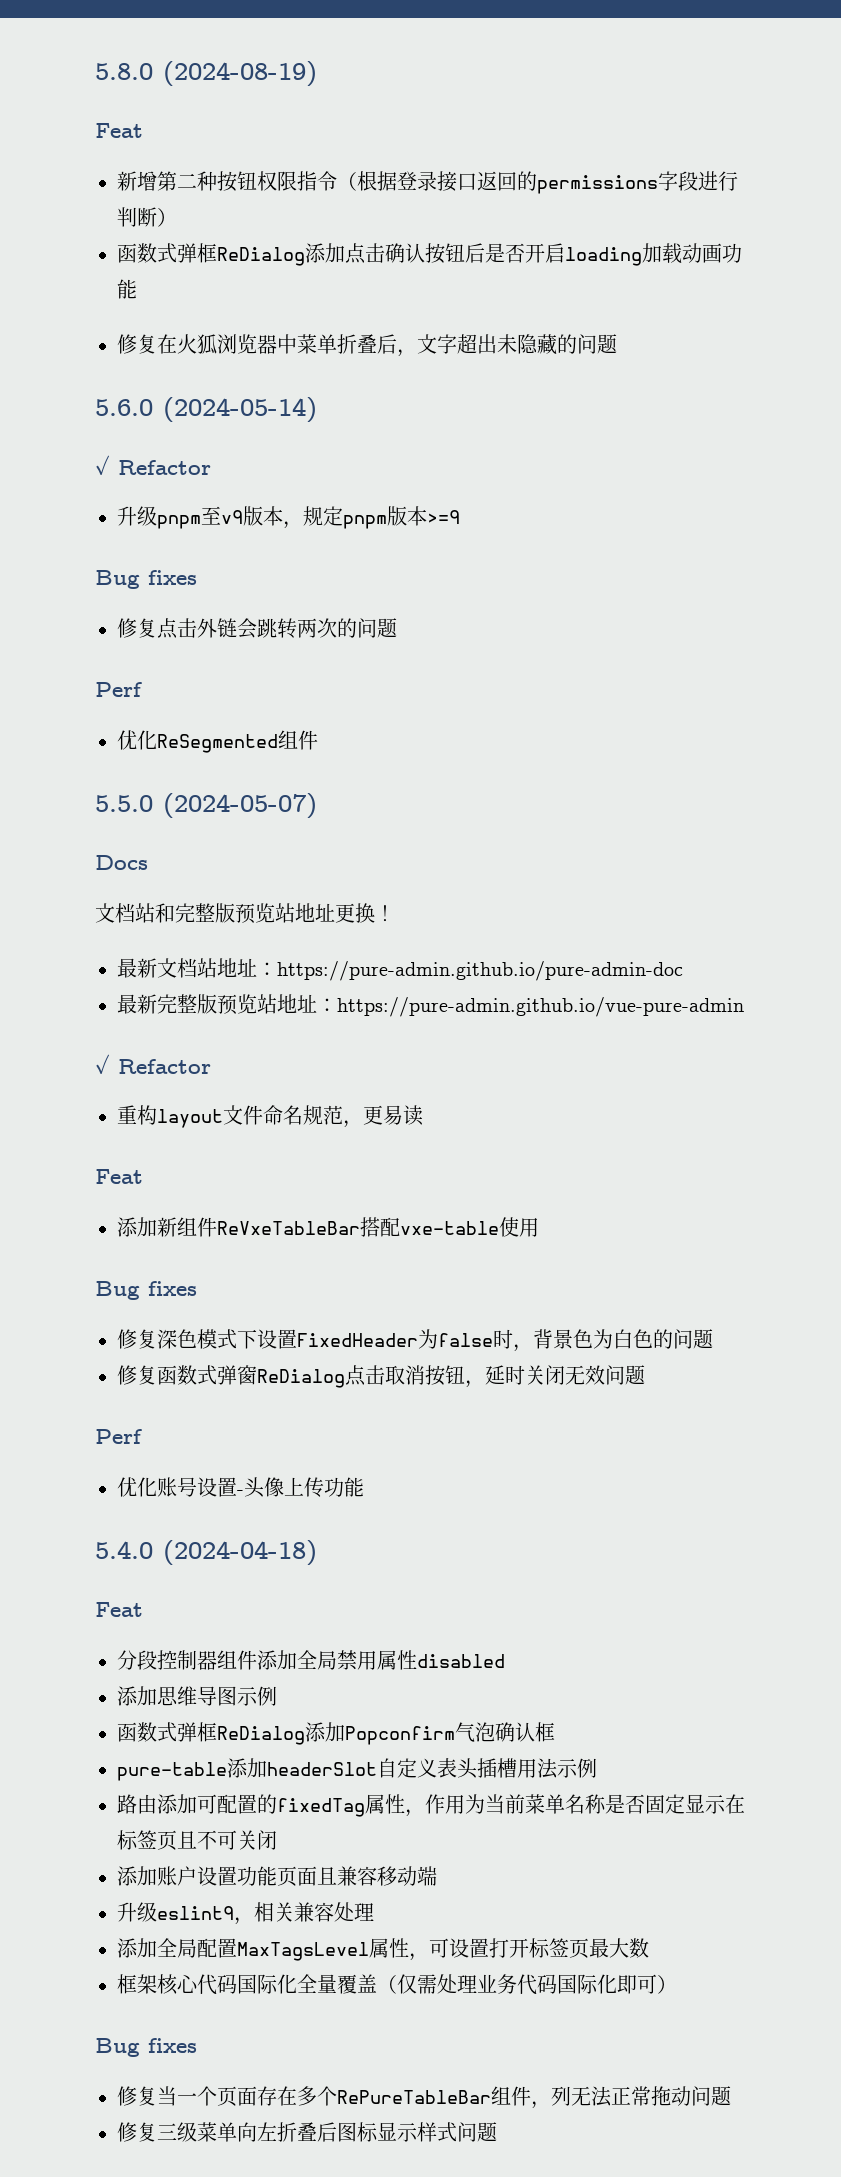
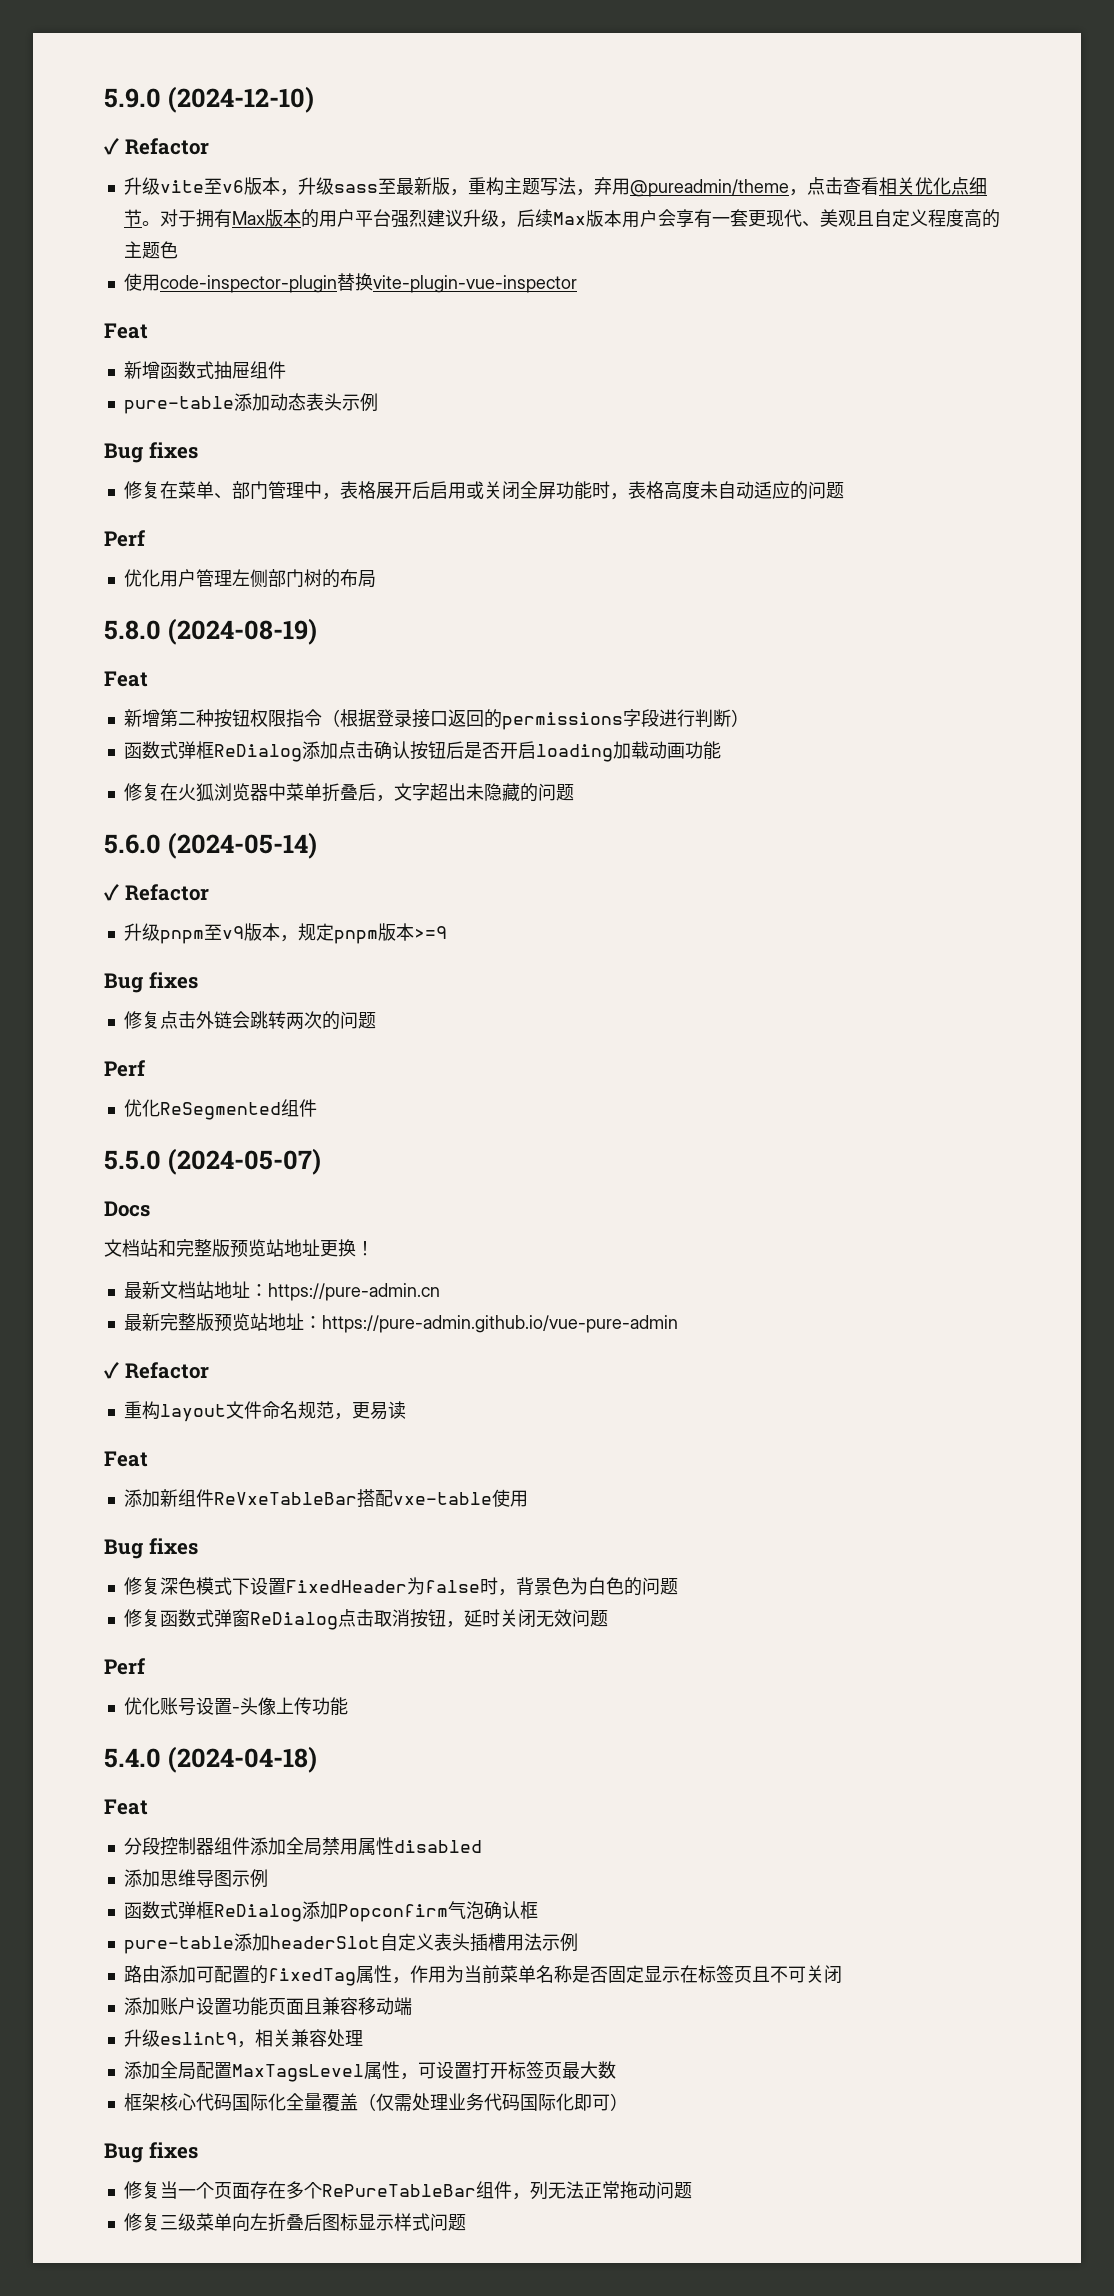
(95, 71) none -> [104,86,314,113] [104,138,209,155] [123,177,987,197] [123,209,1000,228] [123,241,178,259] [123,273,577,293] [104,323,148,339] [123,361,286,379] [123,393,378,414] [104,442,198,463] [123,481,844,500] [104,530,146,547] [123,569,376,588] 5.9.0 (2024-12-10) // ✓ Refactor // 升级vite至v6版本，升级sass至最新版，重构主题写法，弃用@pureadmin/theme，点击查看相关优化点细节。对于拥有Max版本的用户平台强烈建议升级，后续Max版本用户会享有一套更现代、美观且自定义程度高的主题色 // 使用code-inspector-plugin替换vite-plugin-vue-inspector // Feat // 新增函数式抽屉组件 // pure-table添加动态表头示例 // Bug fixes // 修复在菜单、部门管理中，表格展开后启用或关闭全屏功能时，表格高度未自动适应的问题 // Perf // 优化用户管理左侧部门树的布局 //
[277,961,683,981] https://pure-admin.github.io/pure-admin-doc -> [267,1283,440,1301] https://pure-admin.cn

